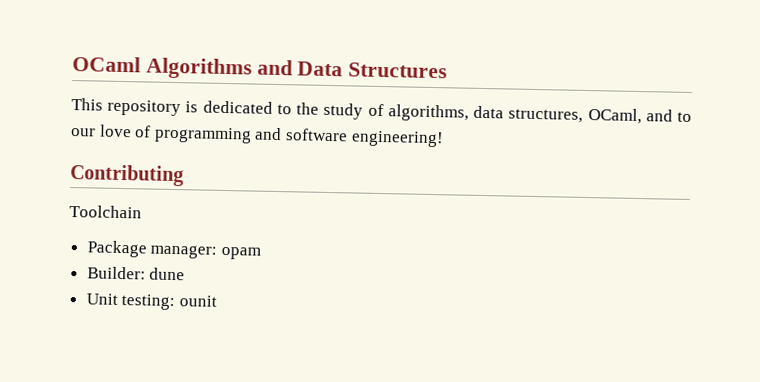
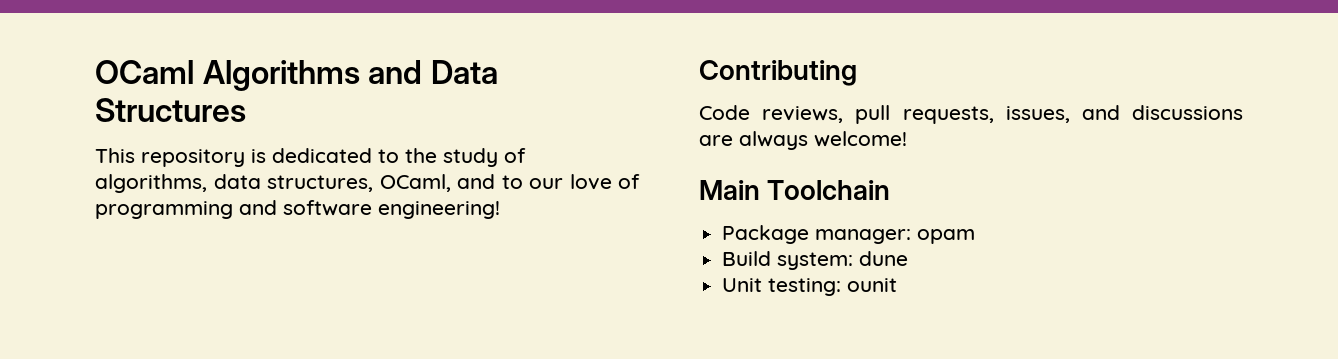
(184, 175) none -> [699,105,1243,124] [699,131,907,150] [699,180,760,200] Code reviews, pull requests, issues, and discussions are always welcome! // Main
[86,266,146,280] Builder: -> [722,251,854,270] Build system:

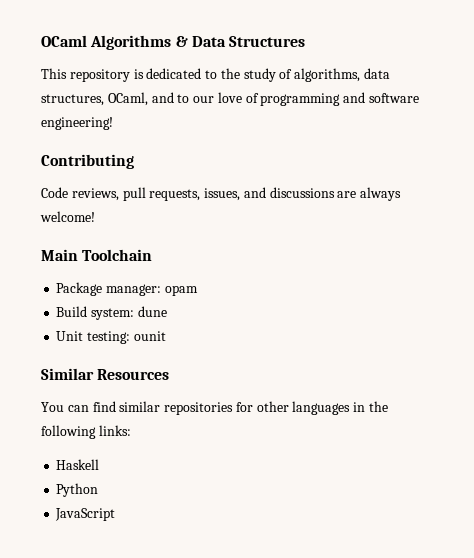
[368,60,423,84] and -> [175,36,188,47] &
(898, 285) none -> [41,368,170,380] [41,401,389,415] [41,425,131,439] [56,459,100,470] [56,483,99,497] [55,508,116,521] // Similar Resources // You can find similar repositories for other languages in the following links: // Haskell // Python // JavaScript

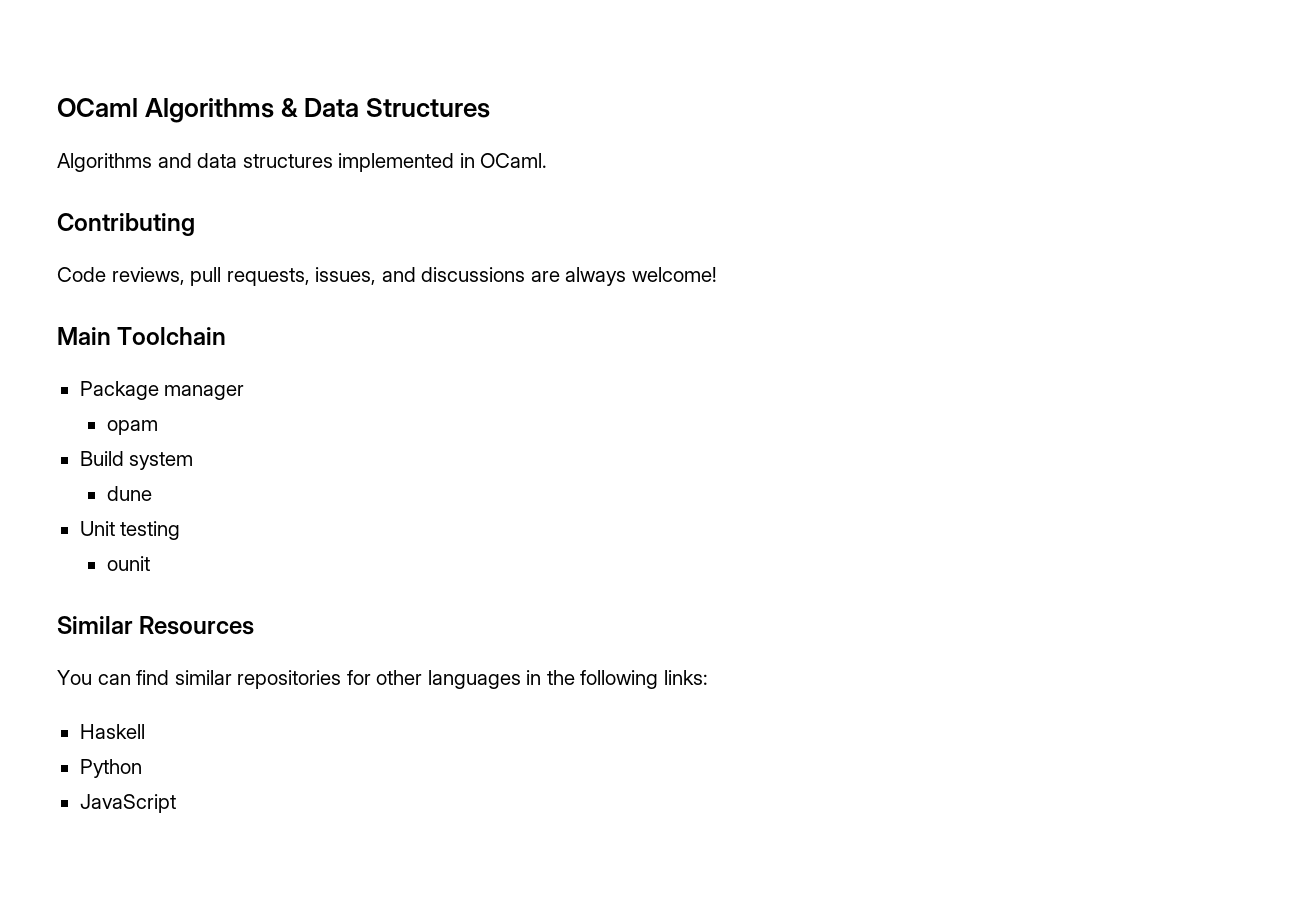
[41,68,391,82] [41,92,420,106] [41,117,113,130] This repository is dedicated to the study of algorithms, data structures, OCaml, and to our love of programming and software engineering! -> [57,153,548,172] Algorithms and data structures implemented in OCaml.
[106,284,162,296] manager: -> [164,385,245,400] manager //
[91,308,135,320] system: -> [129,452,194,470] system //
[87,331,131,344] testing: -> [120,521,181,540] testing //

